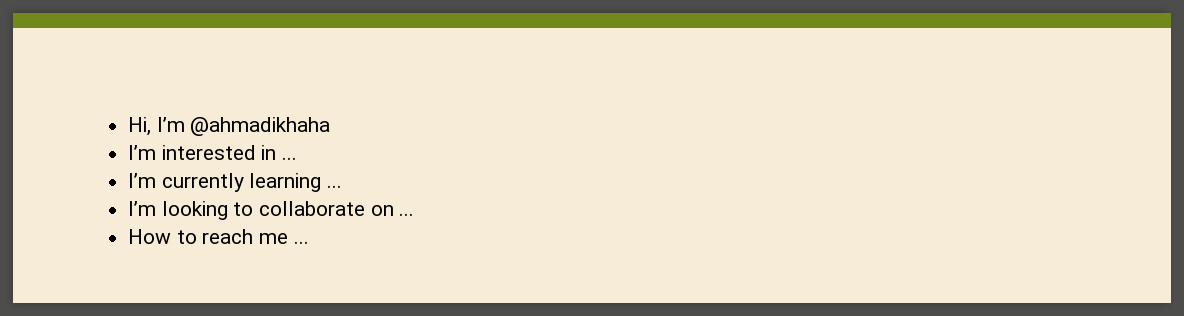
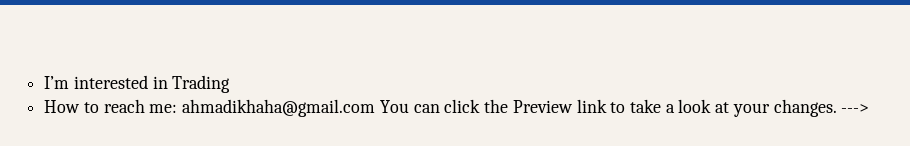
[128,117,331,136] [128,145,298,160] [128,173,343,192] [128,201,415,220] [128,229,309,244] Hi, I’m @ahmadikhaha // I’m interested in ... // I’m currently learning ... // I’m looking to collaborate on ... // How to reach me ... -> [44,75,231,93] [44,99,870,117] I’m interested in Trading // How to reach me: ahmadikhaha@gmail.com You can click the Preview link to take a look at your changes. --->

